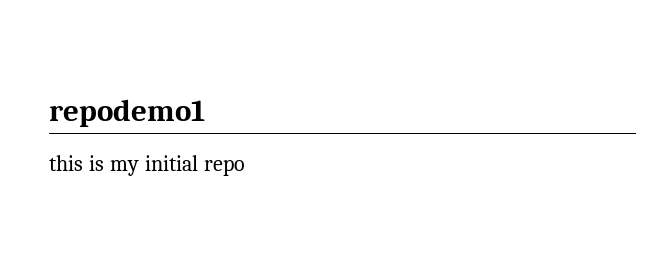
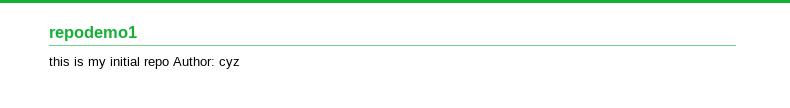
(245, 167) none -> [173,57,240,69] Author: cyz

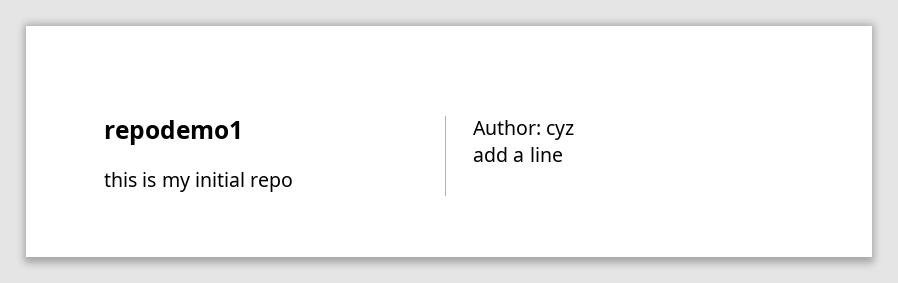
(169, 63) none -> (294, 184) //
(240, 64) none -> [473,147,563,162] // add a line

